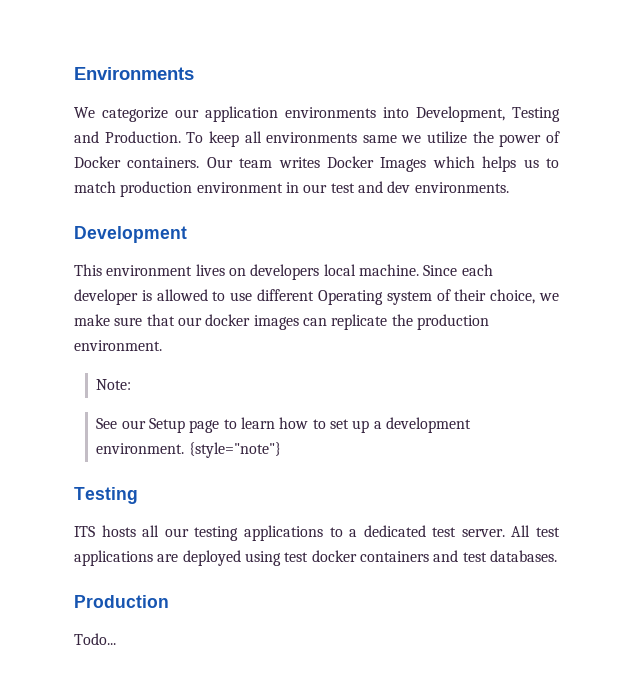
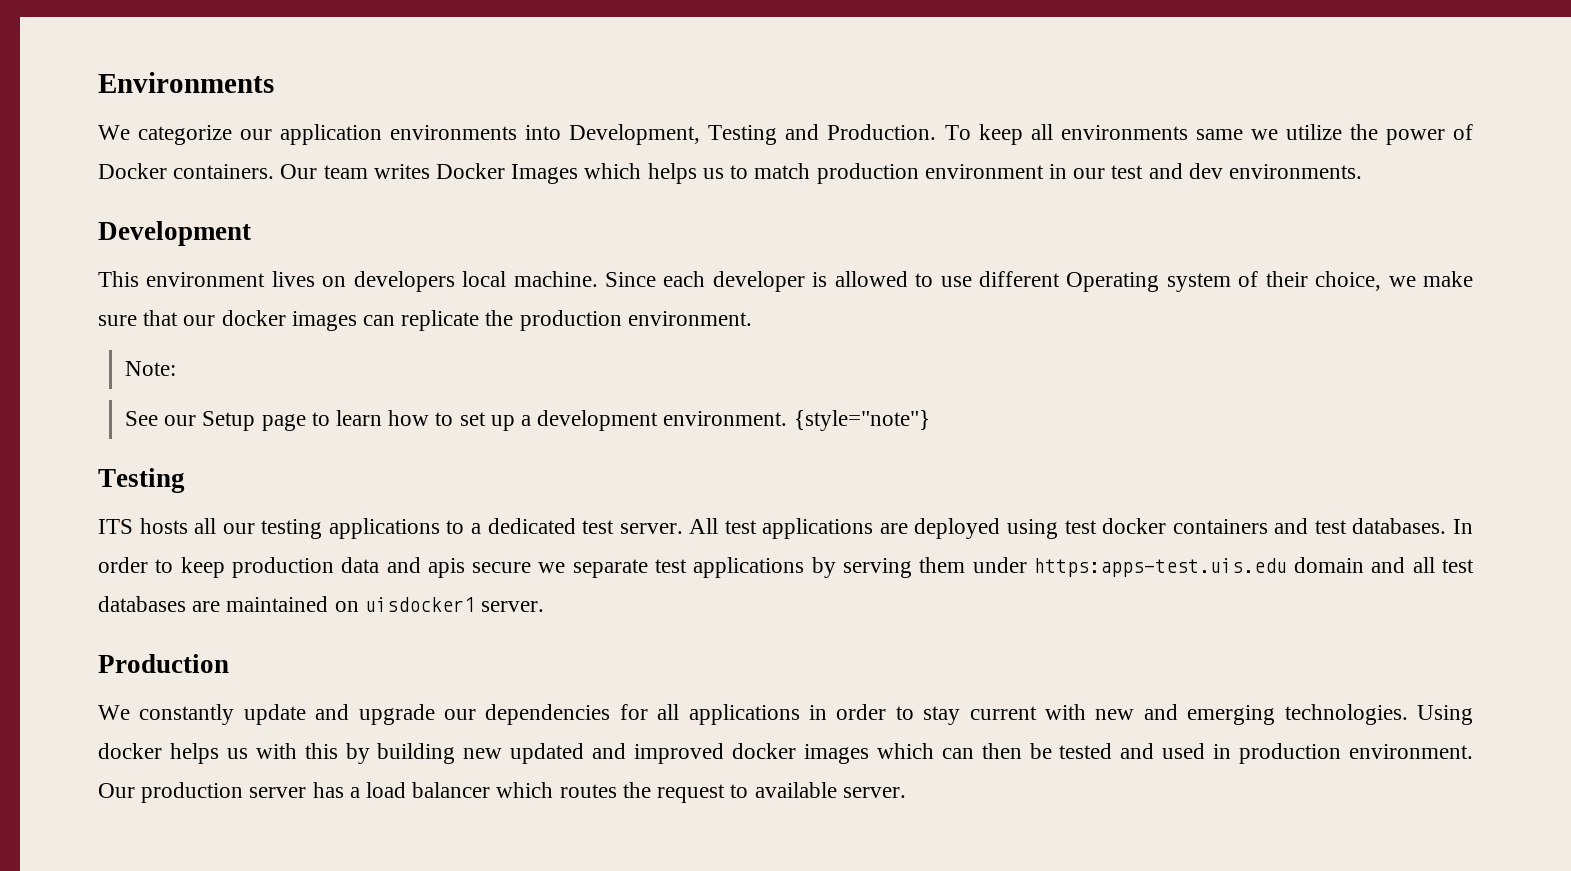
[74,595,169,608] [74,633,116,645] // Production // Todo... -> [1452,519,1473,534] [98,557,1474,578] [98,596,545,612] [98,654,229,673] [98,704,1473,725] [98,743,1473,764] [98,782,906,803] In order to keep production data and apis secure we separate test applications by serving them under https:apps-test.uis.edu domain and all test databases are maintained on uisdocker1 server. // Production // We constantly update and upgrade our dependencies for all applications in order to stay current with new and emerging technologies. Using docker helps us with this by building new updated and improved docker images which can then be tested and used in production environment. Our production server has a load balancer which routes the request to available server.

